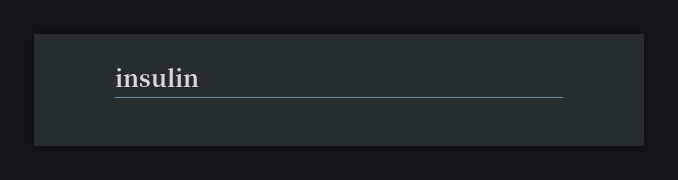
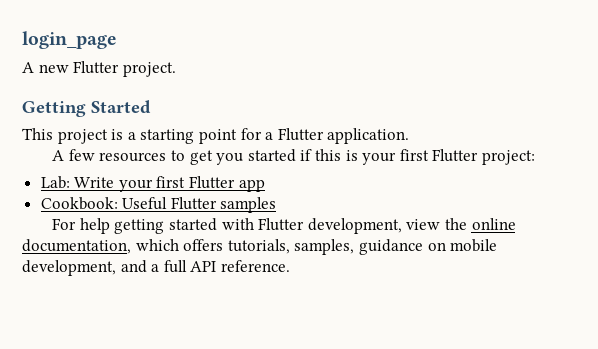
[115,68,199,87] insulin -> [22,31,117,49] [22,61,176,77] [22,100,151,117] [22,128,410,144] [52,149,535,165] [40,176,265,192] [40,197,277,213] [52,218,516,234] [22,239,498,255] [22,260,290,276] login_page // A new Flutter project. // Getting Started // This project is a starting point for a Flutter application. // A few resources to get you started if this is your first Flutter project: // Lab: Write your first Flutter app // Cookbook: Useful Flutter samples // For help getting started with Flutter development, view the online documentation, which offers tutorials, samples, guidance on mobile development, and a full API reference.

